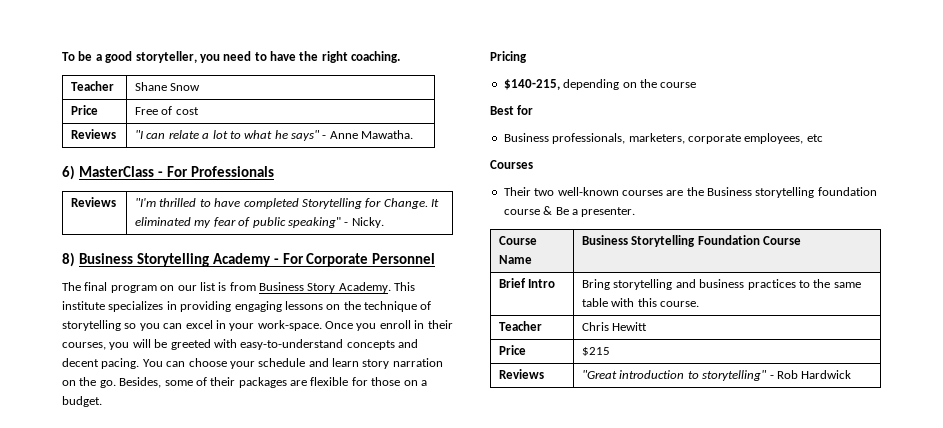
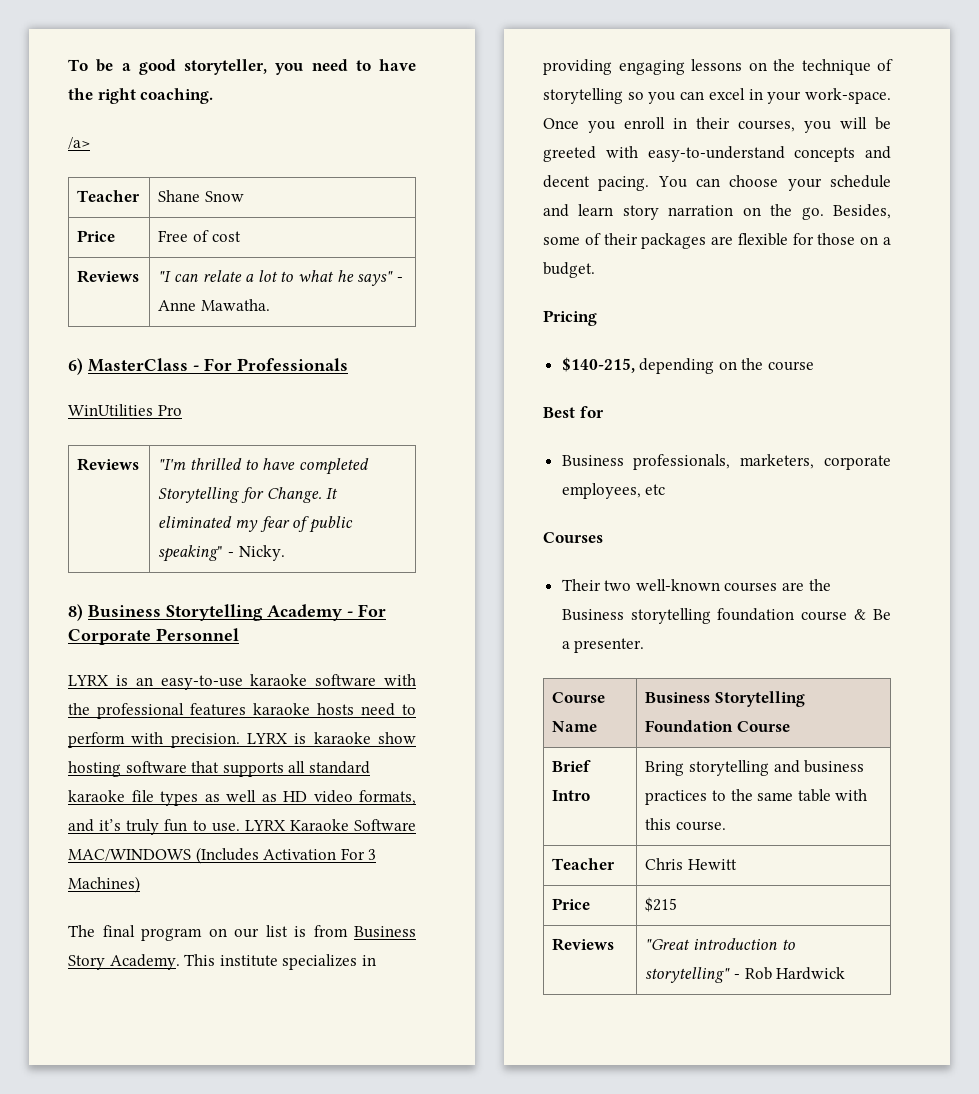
(401, 57) none -> [68,137,90,149] // /a>
(274, 171) none -> [68,404,182,416] // WinUtilities Pro
(436, 258) none -> [68,674,416,690] [68,703,416,719] [68,732,416,748] [68,761,370,777] [68,790,416,806] [68,819,416,835] [68,847,377,864] [68,876,140,893] // LYRX is an easy-to-use karaoke software with the professional features karaoke hosts need to perform with precision. LYRX is karaoke show hosting software that supports all standard karaoke file types as well as HD video formats, and it’s truly fun to use. LYRX Karaoke Software MAC/WINDOWS (Includes Activation For 3 Machines)

